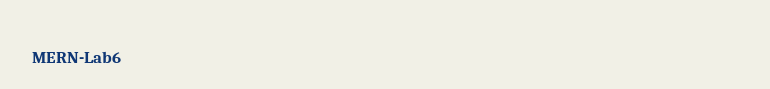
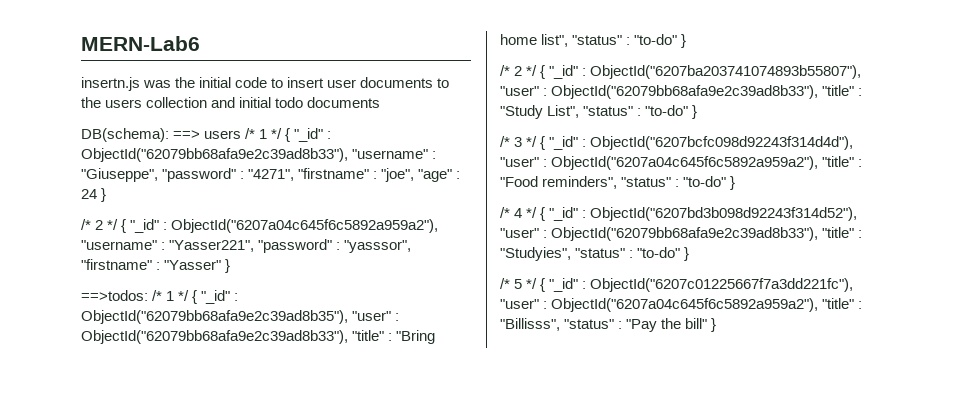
(121, 57) none -> [81,77,450,91] [81,97,381,108] [81,128,332,142] [81,148,437,162] [81,168,461,182] [81,188,107,202] [81,219,439,233] [81,239,412,253] [81,259,231,273] [81,290,239,304] [81,310,400,324] [81,330,436,344] [500,34,687,48] [500,65,862,79] [500,85,863,99] [500,105,698,119] [500,136,854,150] [500,156,863,170] [500,176,736,190] [500,207,858,221] [500,227,863,241] [500,247,690,261] [500,278,854,292] [500,298,863,312] [500,318,717,332] // insertn.js was the initial code to insert user documents to the users collection and initial todo documents // DB(schema): ==> users /* 1 */ { "_id" : ObjectId("62079bb68afa9e2c39ad8b33"), "username" : "Giuseppe", "password" : "4271", "firstname" : "joe", "age" : 24 } // /* 2 */ { "_id" : ObjectId("6207a04c645f6c5892a959a2"), "username" : "Yasser221", "password" : "yasssor", "firstname" : "Yasser" } // ==>todos: /* 1 */ { "_id" : ObjectId("62079bb68afa9e2c39ad8b35"), "user" : ObjectId("62079bb68afa9e2c39ad8b33"), "title" : "Bring home list", "status" : "to-do" } // /* 2 */ { "_id" : ObjectId("6207ba203741074893b55807"), "user" : ObjectId("62079bb68afa9e2c39ad8b33"), "title" : "Study List", "status" : "to-do" } // /* 3 */ { "_id" : ObjectId("6207bcfc098d92243f314d4d"), "user" : ObjectId("6207a04c645f6c5892a959a2"), "title" : "Food reminders", "status" : "to-do" } // /* 4 */ { "_id" : ObjectId("6207bd3b098d92243f314d52"), "user" : ObjectId("62079bb68afa9e2c39ad8b33"), "title" : "Studyies", "status" : "to-do" } // /* 5 */ { "_id" : ObjectId("6207c01225667f7a3dd221fc"), "user" : ObjectId("6207a04c645f6c5892a959a2"), "title" : "Billisss", "status" : "Pay the bill" }

